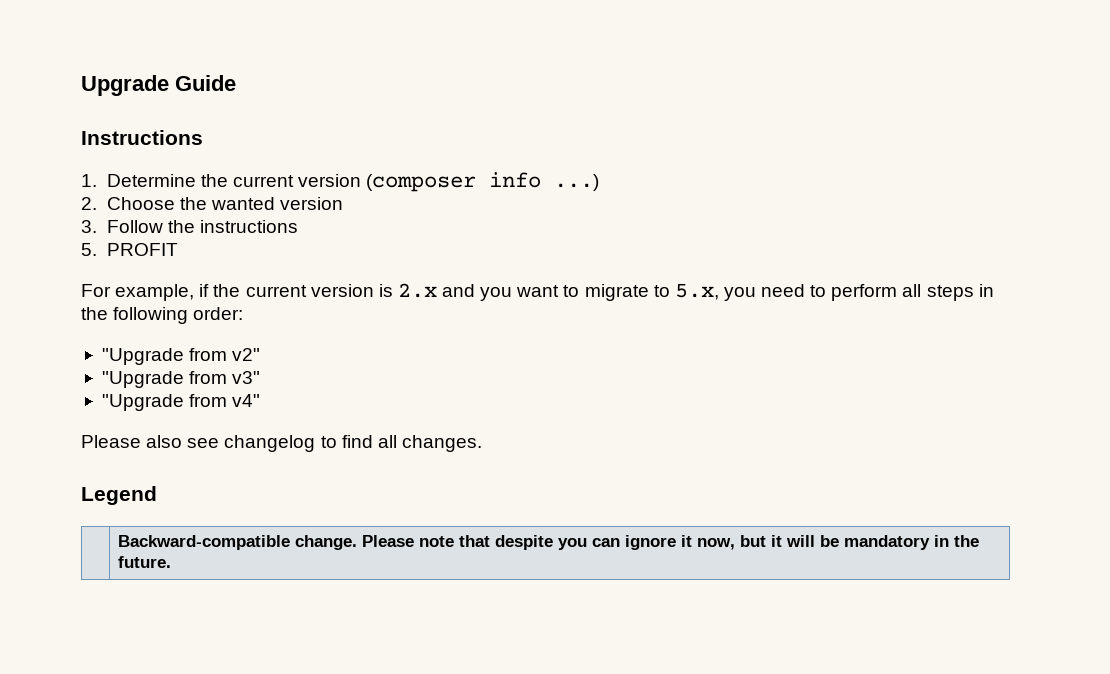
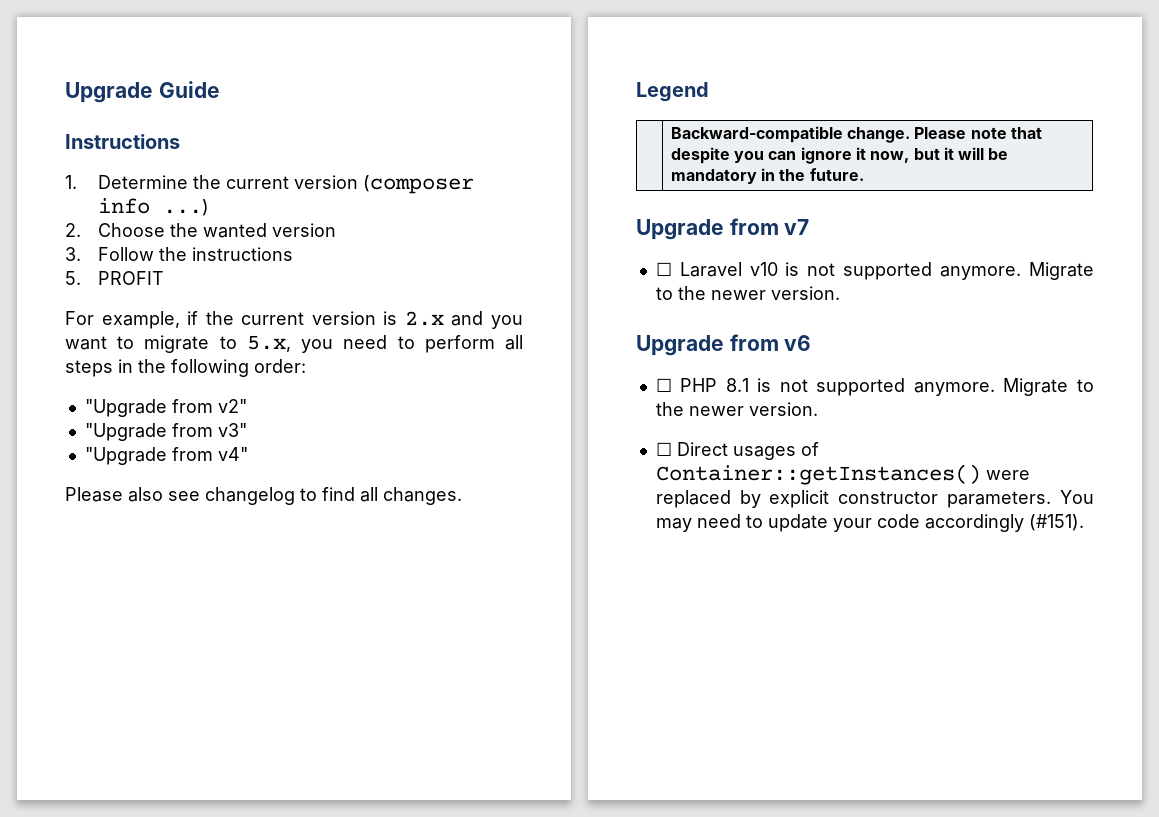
(172, 562) none -> [636,218,810,240] [655,262,1094,280] [655,286,840,300] [636,334,812,356] [655,378,1094,396] [655,402,818,416] [655,442,819,460] [655,464,1030,485] [655,490,1094,508] [655,514,1084,532] // Upgrade from v7 // ☐ Laravel v10 is not supported anymore. Migrate to the newer version. // Upgrade from v6 // ☐ PHP 8.1 is not supported anymore. Migrate to the newer version. // ☐ Direct usages of Container::getInstances() were replaced by explicit constructor parameters. You may need to update your code accordingly (#151).

